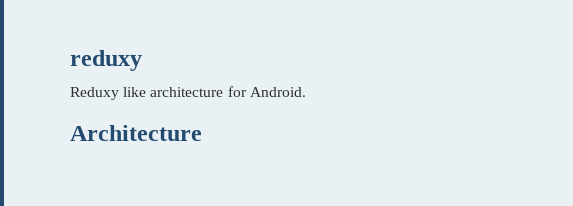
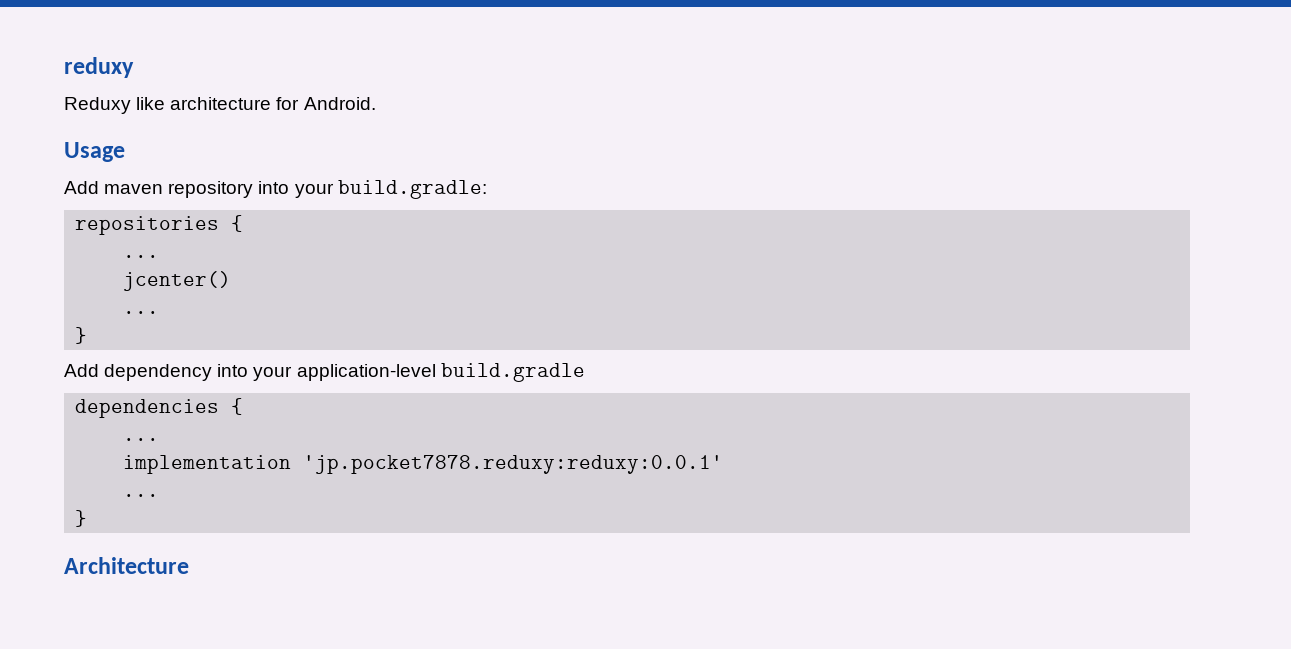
(306, 92) none -> [64,142,125,162] [64,180,487,199] [75,215,244,235] [123,255,160,258] [123,271,232,291] [123,311,160,314] [75,327,88,344] [64,363,585,382] [75,398,244,418] [123,438,160,441] [123,455,724,474] [123,494,160,497] [75,510,88,527] // Usage // Add maven repository into your build.gradle: // repositories { // ... // jcenter() // ... // } // Add dependency into your application-level build.gradle // dependencies { // ... // implementation 'jp.pocket7878.reduxy:reduxy:0.0.1' // ... // }

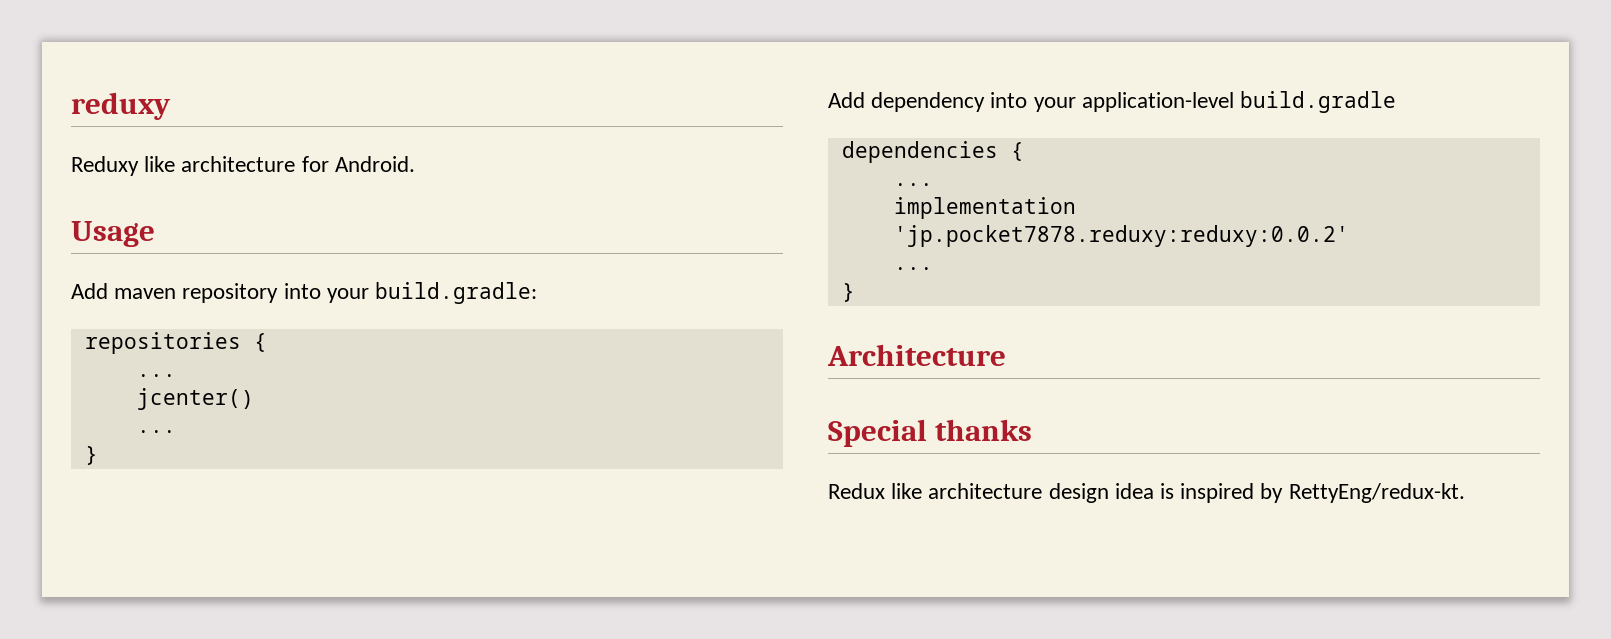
[303,455,724,474] 'jp.pocket7878.reduxy:reduxy:0.0.1' -> [893,225,1349,247] 'jp.pocket7878.reduxy:reduxy:0.0.2'
(189, 565) none -> [828,419,1033,447] [828,483,1465,503] // Special thanks // Redux like architecture design idea is inspired by RettyEng/redux-kt.

